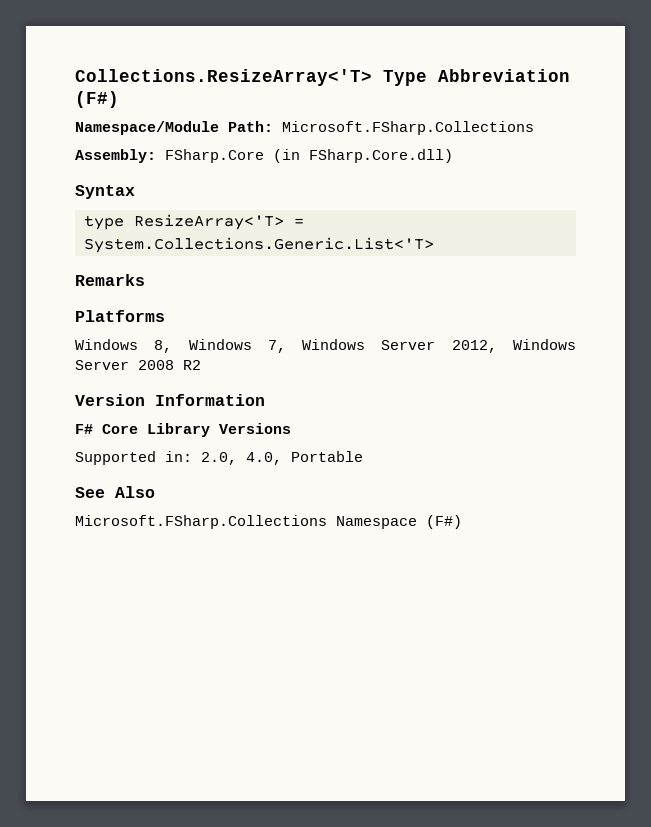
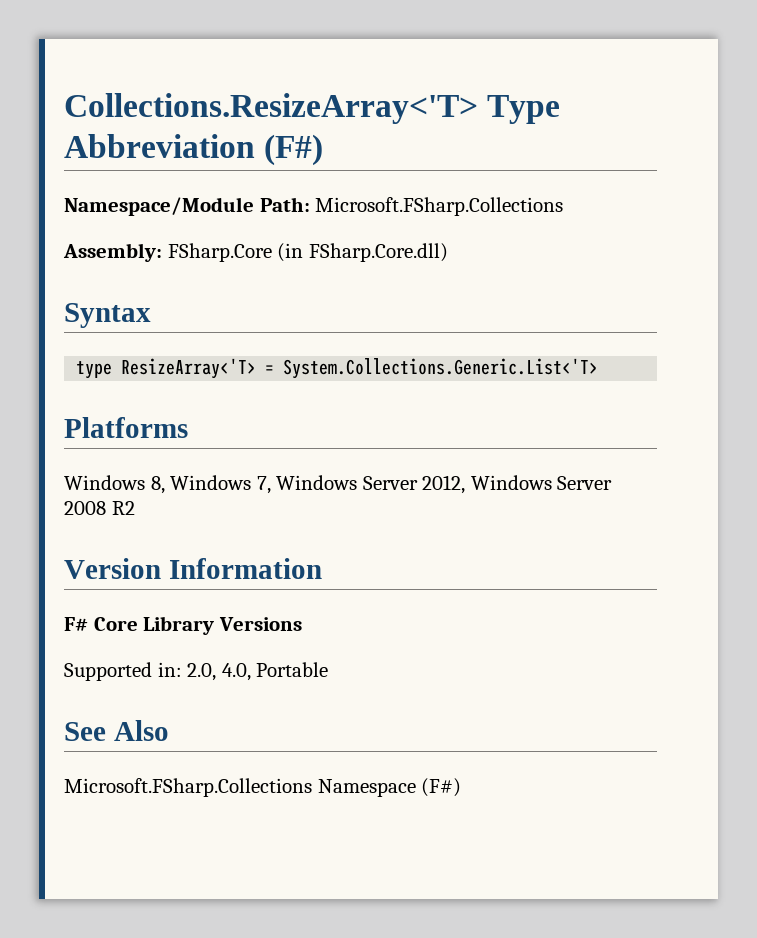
[75,274,145,286] // Remarks -> (599, 368) none

